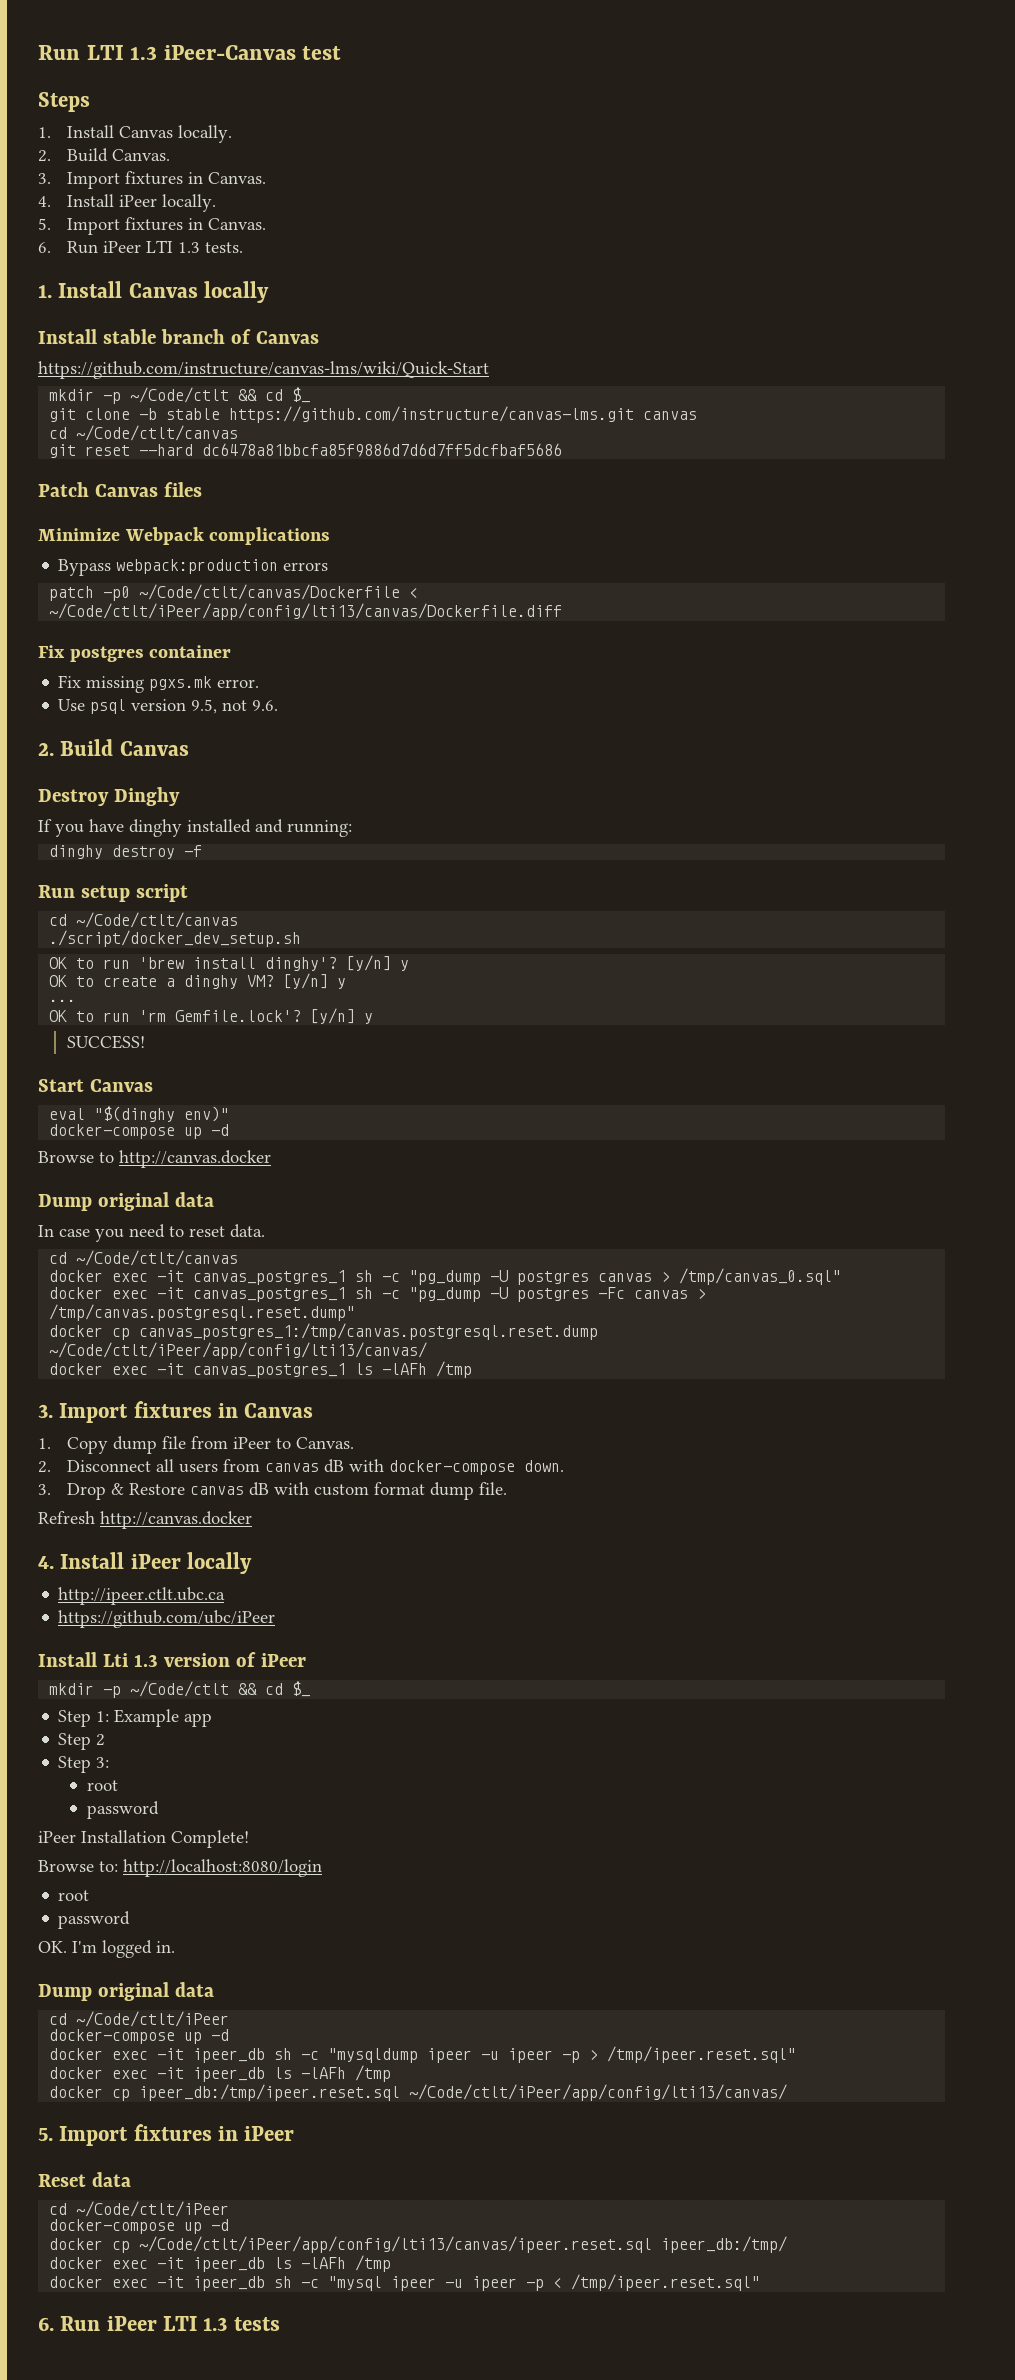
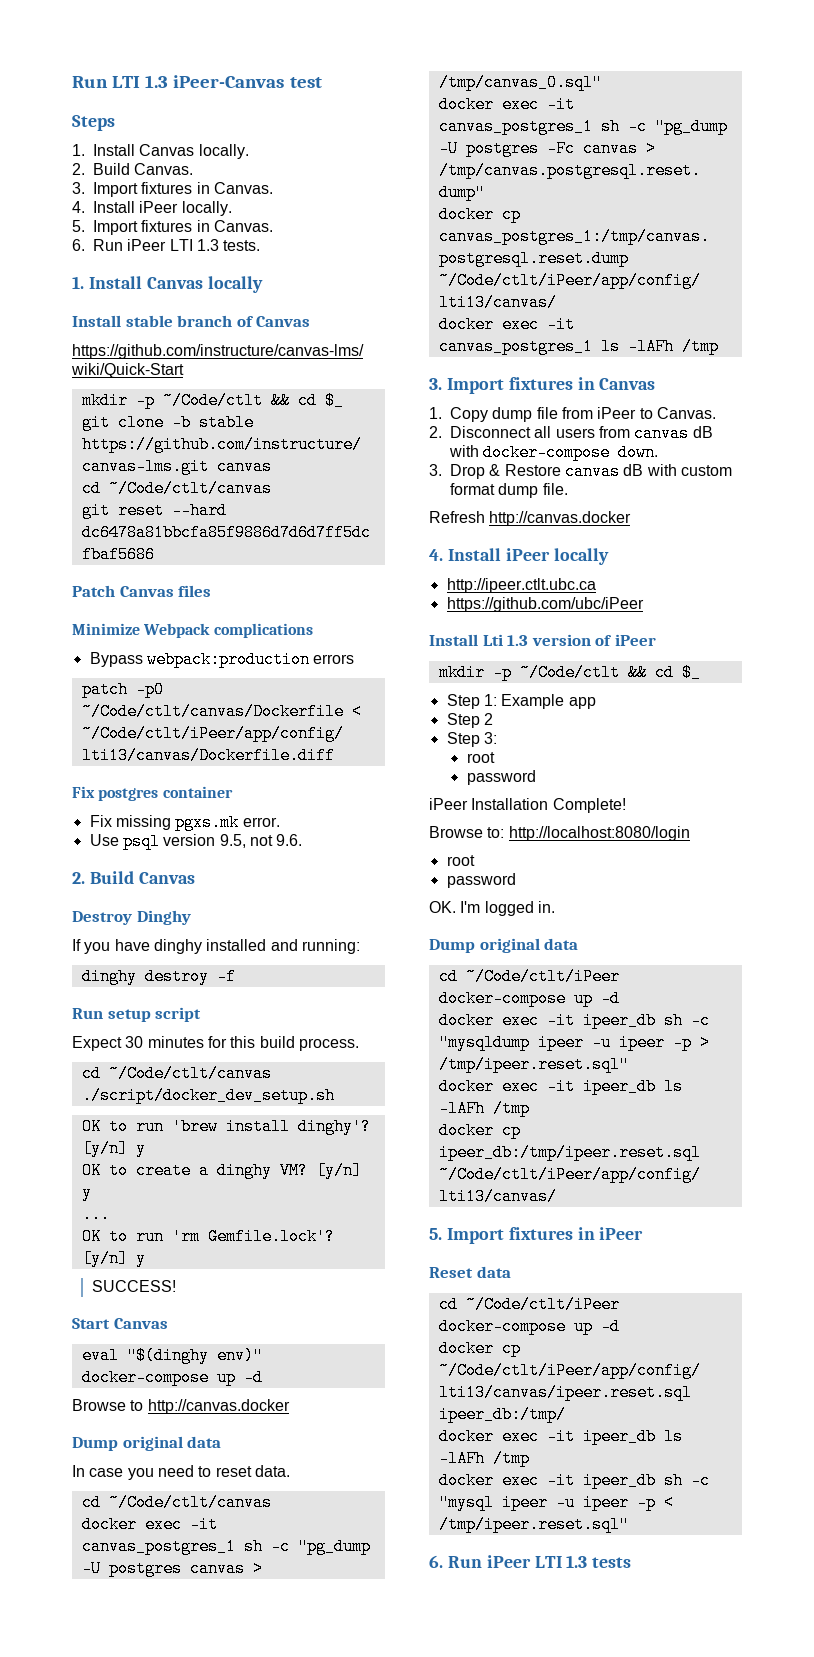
(188, 893) none -> [72,1036,359,1051] // Expect 30 minutes for this build process.

